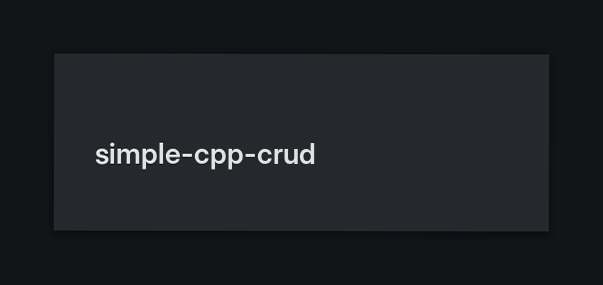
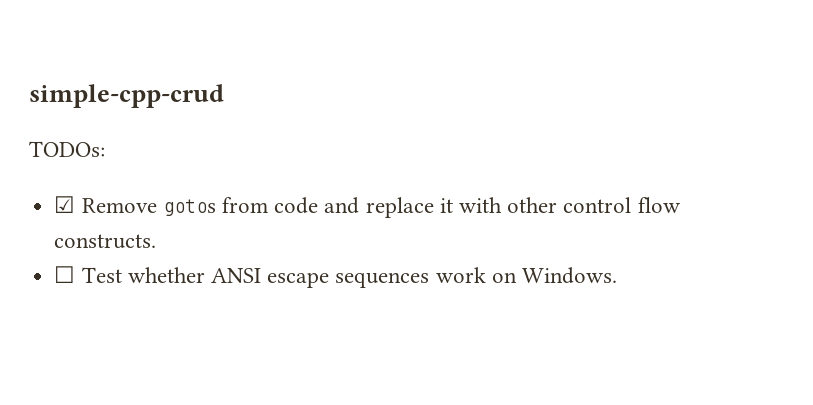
(316, 156) none -> [29,141,105,157] [54,196,681,218] [54,234,157,249] [54,266,617,288] // TODOs: // ☑ Remove gotos from code and replace it with other control flow constructs. // ☐ Test whether ANSI escape sequences work on Windows.

